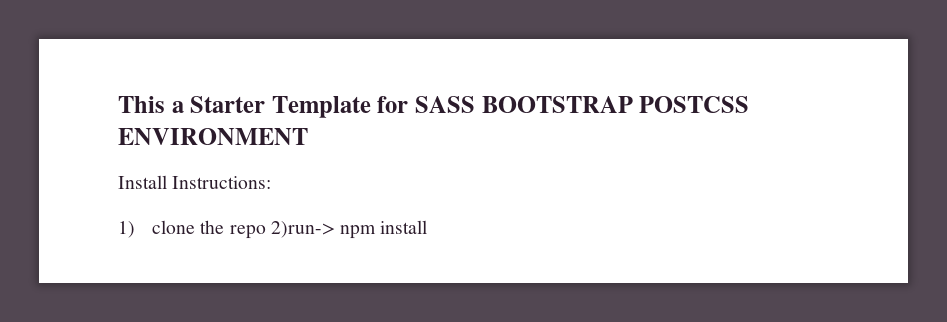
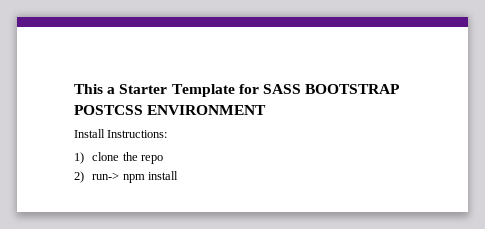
[270,221,335,238] 2)run-> -> [74,171,120,183] // 2) run->

